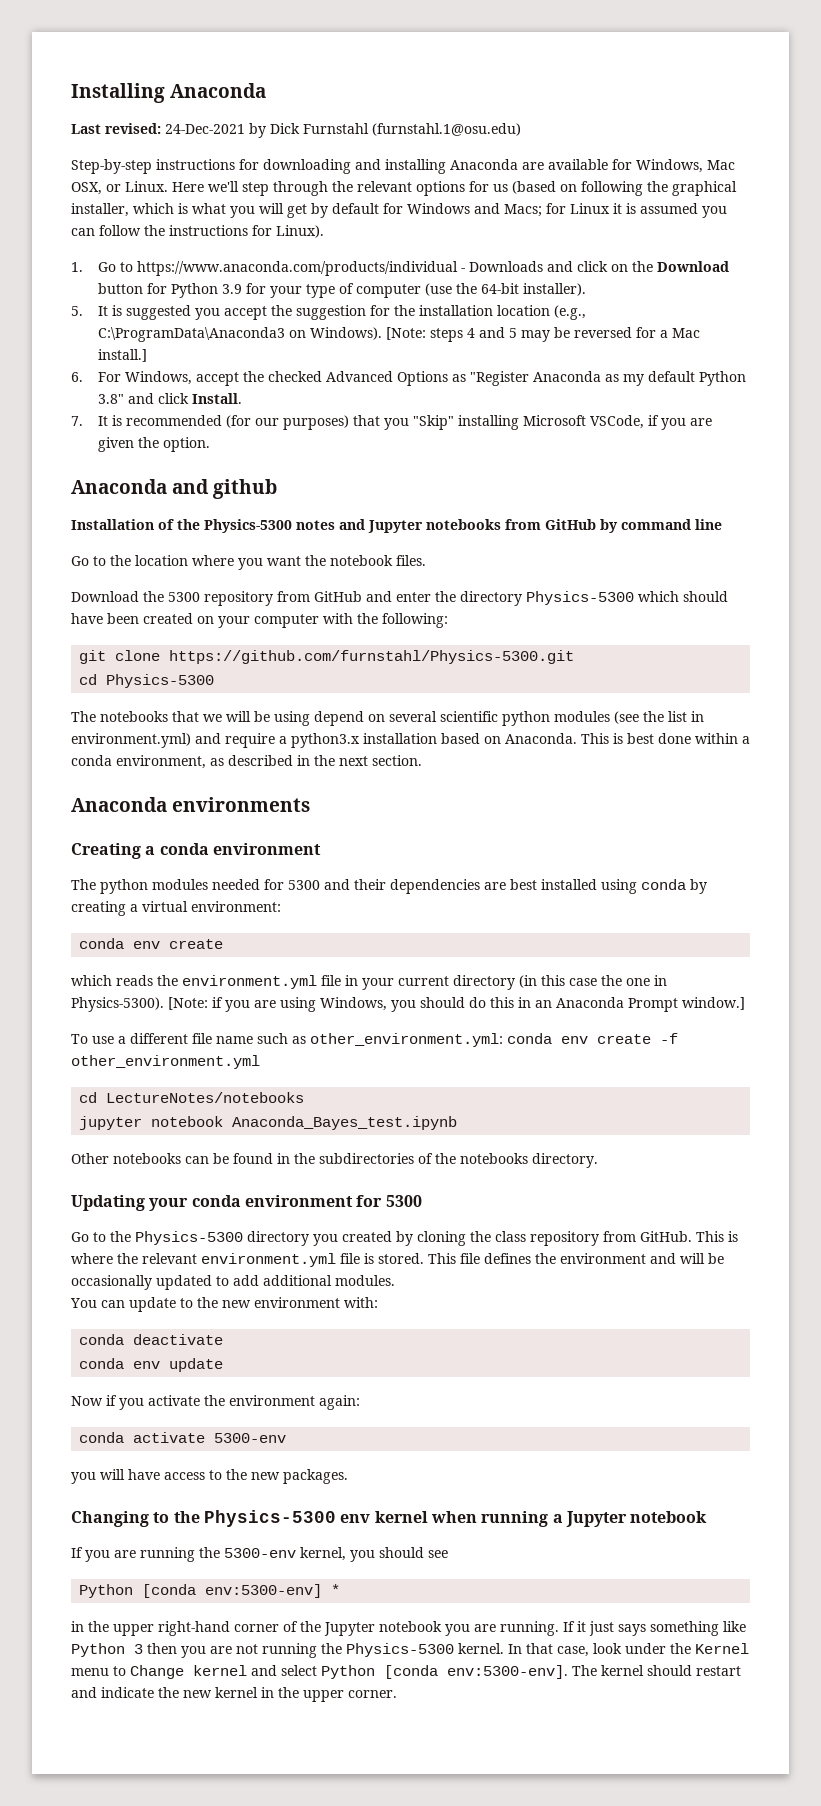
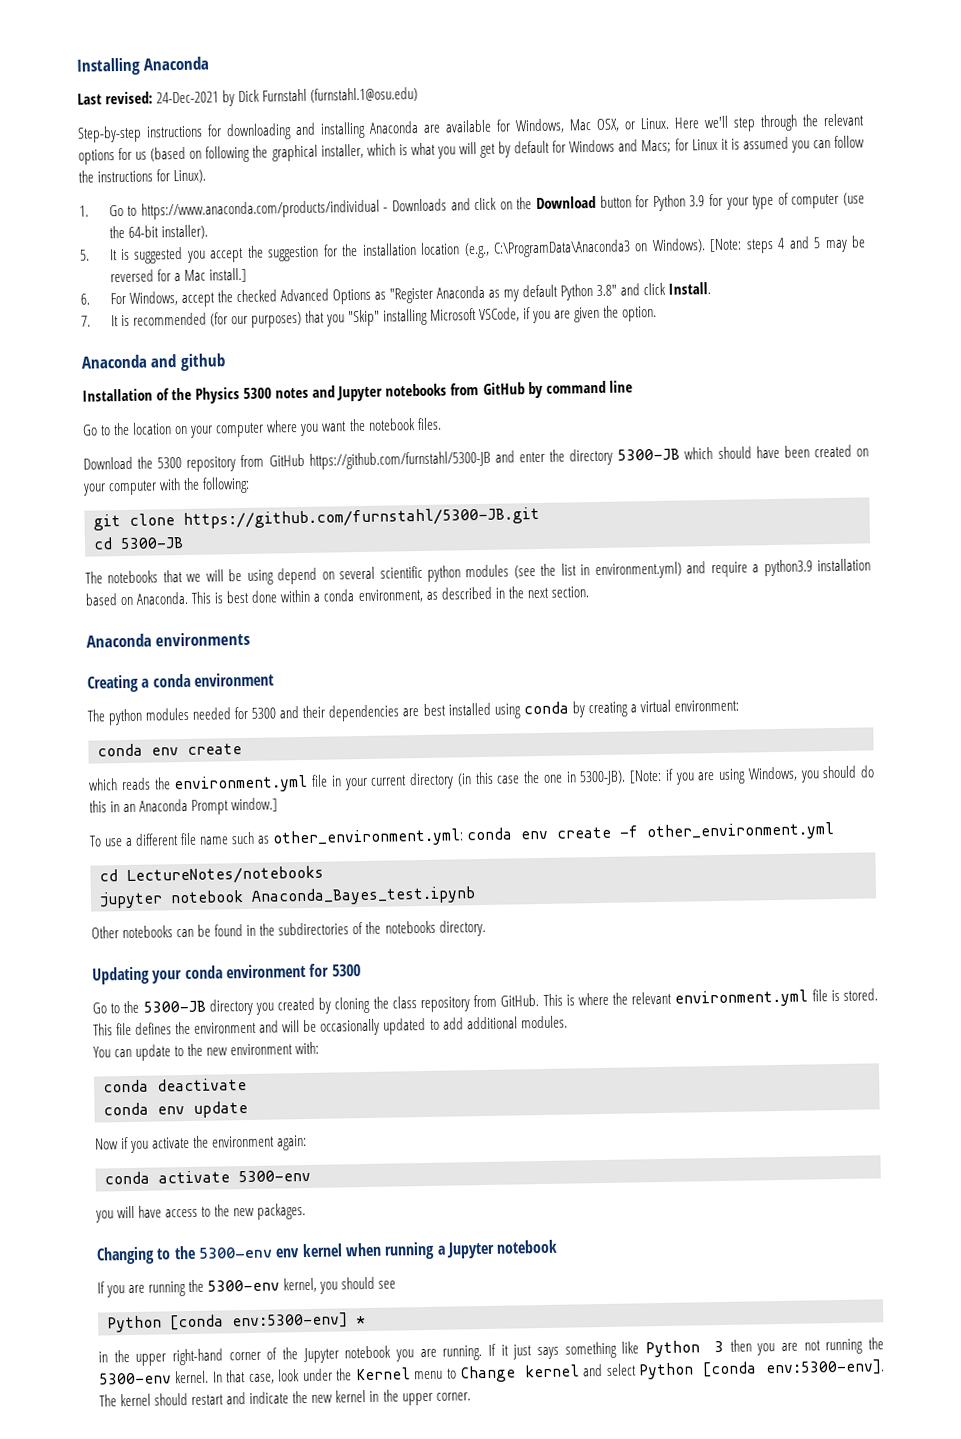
[204,519,292,533] Physics-5300 -> [195,387,273,404] Physics 5300
(188, 560) none -> [174,422,265,438] on your computer
(362, 596) none -> [308,450,491,470] https://github.com/furnstahl/5300-JB
[526,591,634,605] Physics-5300 -> [617,448,681,461] 5300-JB
[169,650,575,664] [79,674,215,688] https://github.com/furnstahl/Physics-5300.git // cd Physics-5300 -> [183,506,540,529] [93,537,184,550] https://github.com/furnstahl/5300-JB.git // cd 5300-JB
[291,733,360,748] python3.x -> [763,559,813,577] python3.9
[71,997,164,1012] Physics-5300). -> [579,770,627,786] 5300-JB).
[135,1231,243,1245] Physics-5300 -> [142,1000,206,1013] 5300-JB
[203,1510,336,1527] Physics-5300 -> [197,1246,273,1259] 5300-env
[346,1643,454,1657] Physics-5300 -> [99,1372,172,1385] 5300-env

